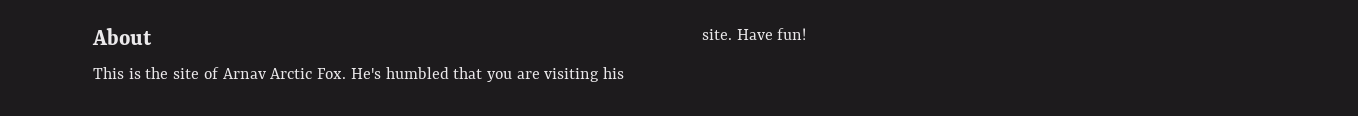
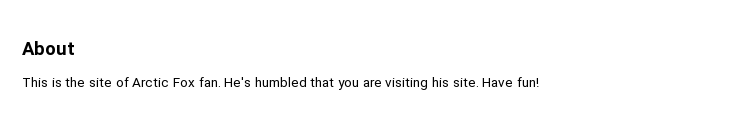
[222,68,347,79] Arnav Arctic Fox. -> [132,77,221,87] Arctic Fox fan.

